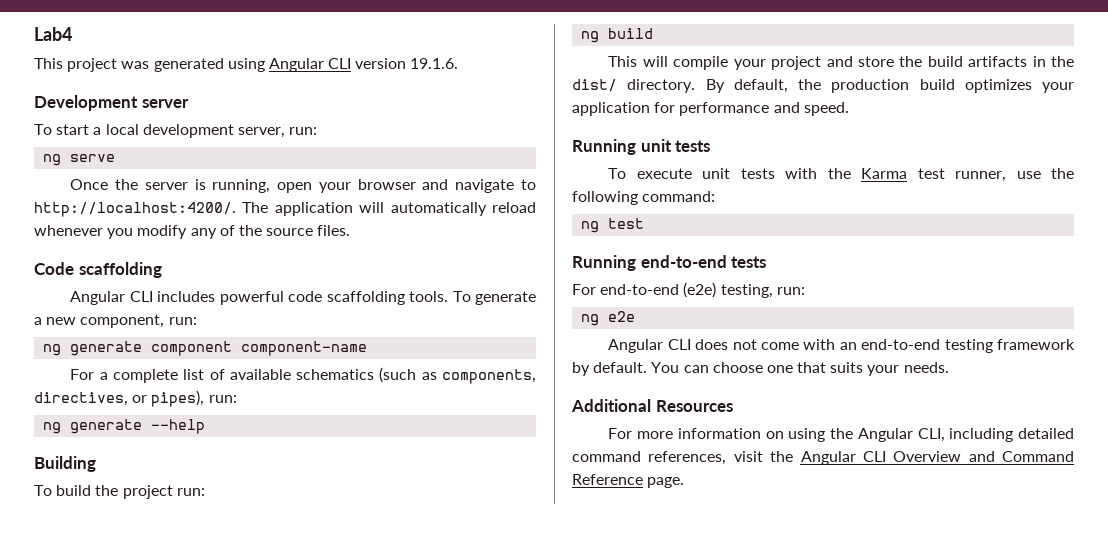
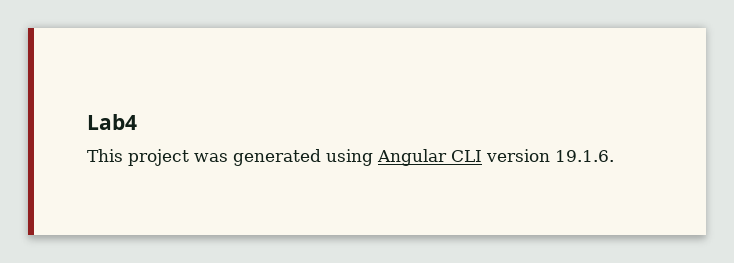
[34,95,189,111] [34,124,318,138] [43,154,116,166] [70,179,537,193] [34,202,536,217] [34,225,351,239] [34,262,162,278] [70,291,536,305] [34,314,197,328] [43,341,368,356] [70,367,536,384] [34,390,237,407] [43,419,206,434] [34,456,96,472] [34,485,205,499] [581,28,654,43] [608,56,1074,70] [572,79,1074,93] [572,102,849,116] [572,139,711,155] [608,168,1074,182] [572,191,716,205] [581,218,645,233] [572,255,767,271] [572,282,805,298] [581,311,636,326] [608,339,1075,353] [572,362,949,376] [571,399,733,412] [608,428,1074,442] [572,451,1074,465] [572,474,685,488] // Development server // To start a local development server, run: // ng serve // Once the server is running, open your browser and navigate to http://localhost:4200/. The application will automatically reload whenever you modify any of the source files. // Code scaffolding // Angular CLI includes powerful code scaffolding tools. To generate a new component, run: // ng generate component component-name // For a complete list of available schematics (such as components, directives, or pipes), run: // ng generate --help // Building // To build the project run: // ng build // This will compile your project and store the build artifacts in the dist/ directory. By default, the production build optimizes your application for performance and speed. // Running unit tests // To execute unit tests with the Karma test runner, use the following command: // ng test // Running end-to-end tests // For end-to-end (e2e) testing, run: // ng e2e // Angular CLI does not come with an end-to-end testing framework by default. You can choose one that suits your needs. // Additional Resources // For more information on using the Angular CLI, including detailed command references, visit the Angular CLI Overview and Command Reference page. -> (614, 156) none

